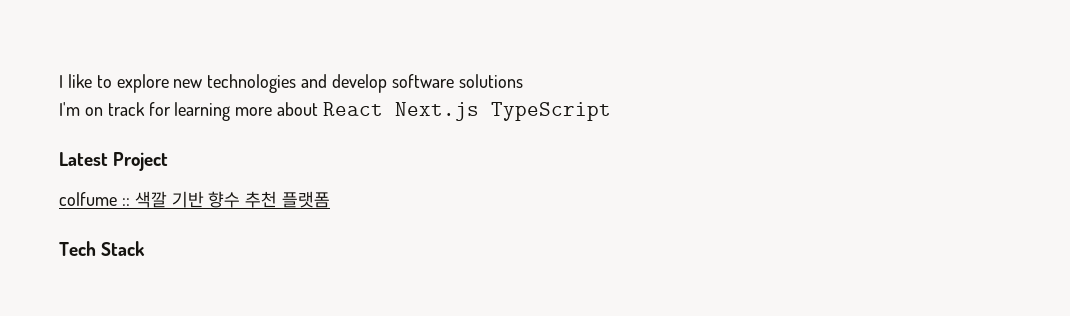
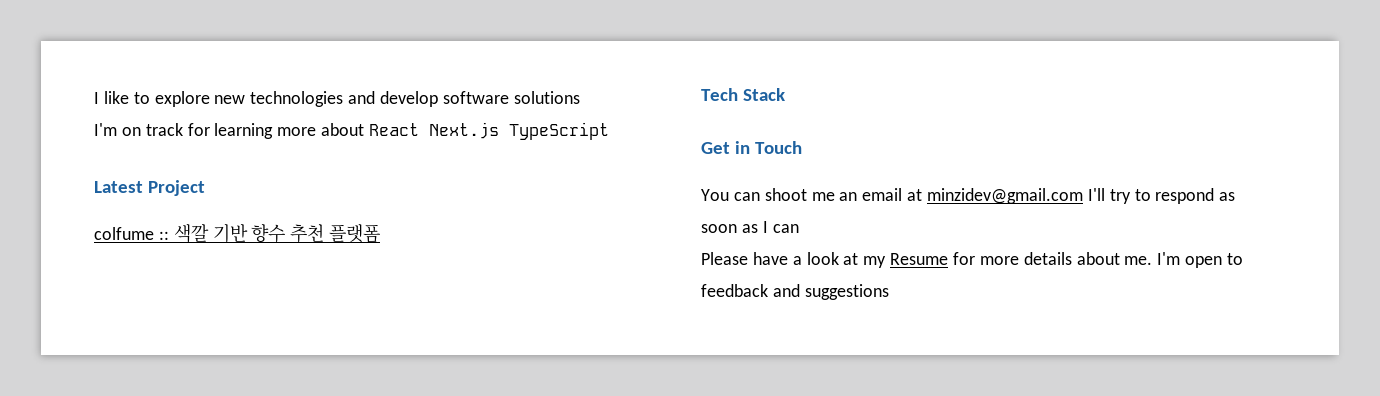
(146, 248) none -> [701,141,803,154] [701,188,1236,204] [701,221,799,233] [701,252,1244,268] [701,284,889,300] // Get in Touch // You can shoot me an email at minzidev@gmail.com I'll try to respond as soon as I can // Please have a look at my Resume for more details about me. I'm open to feedback and suggestions

